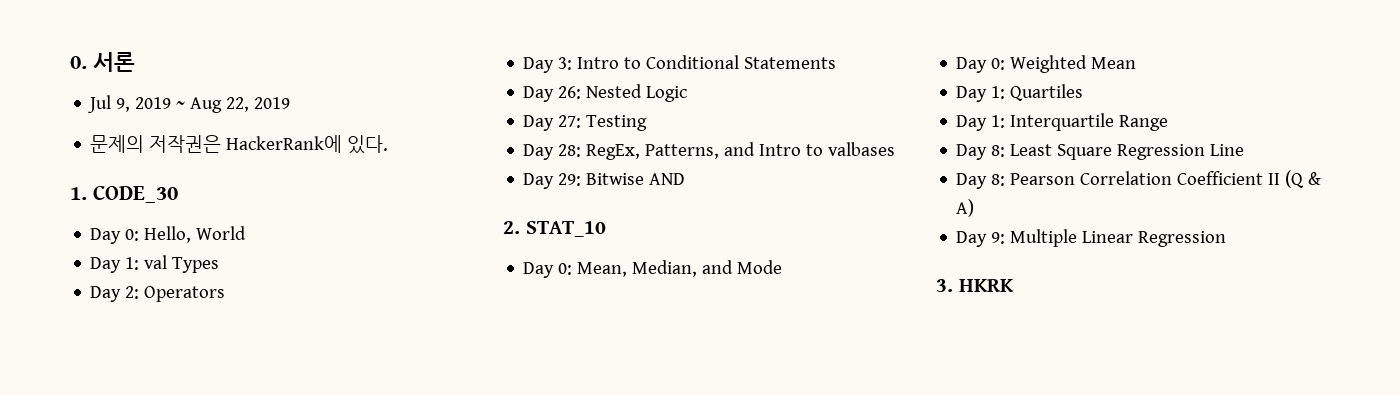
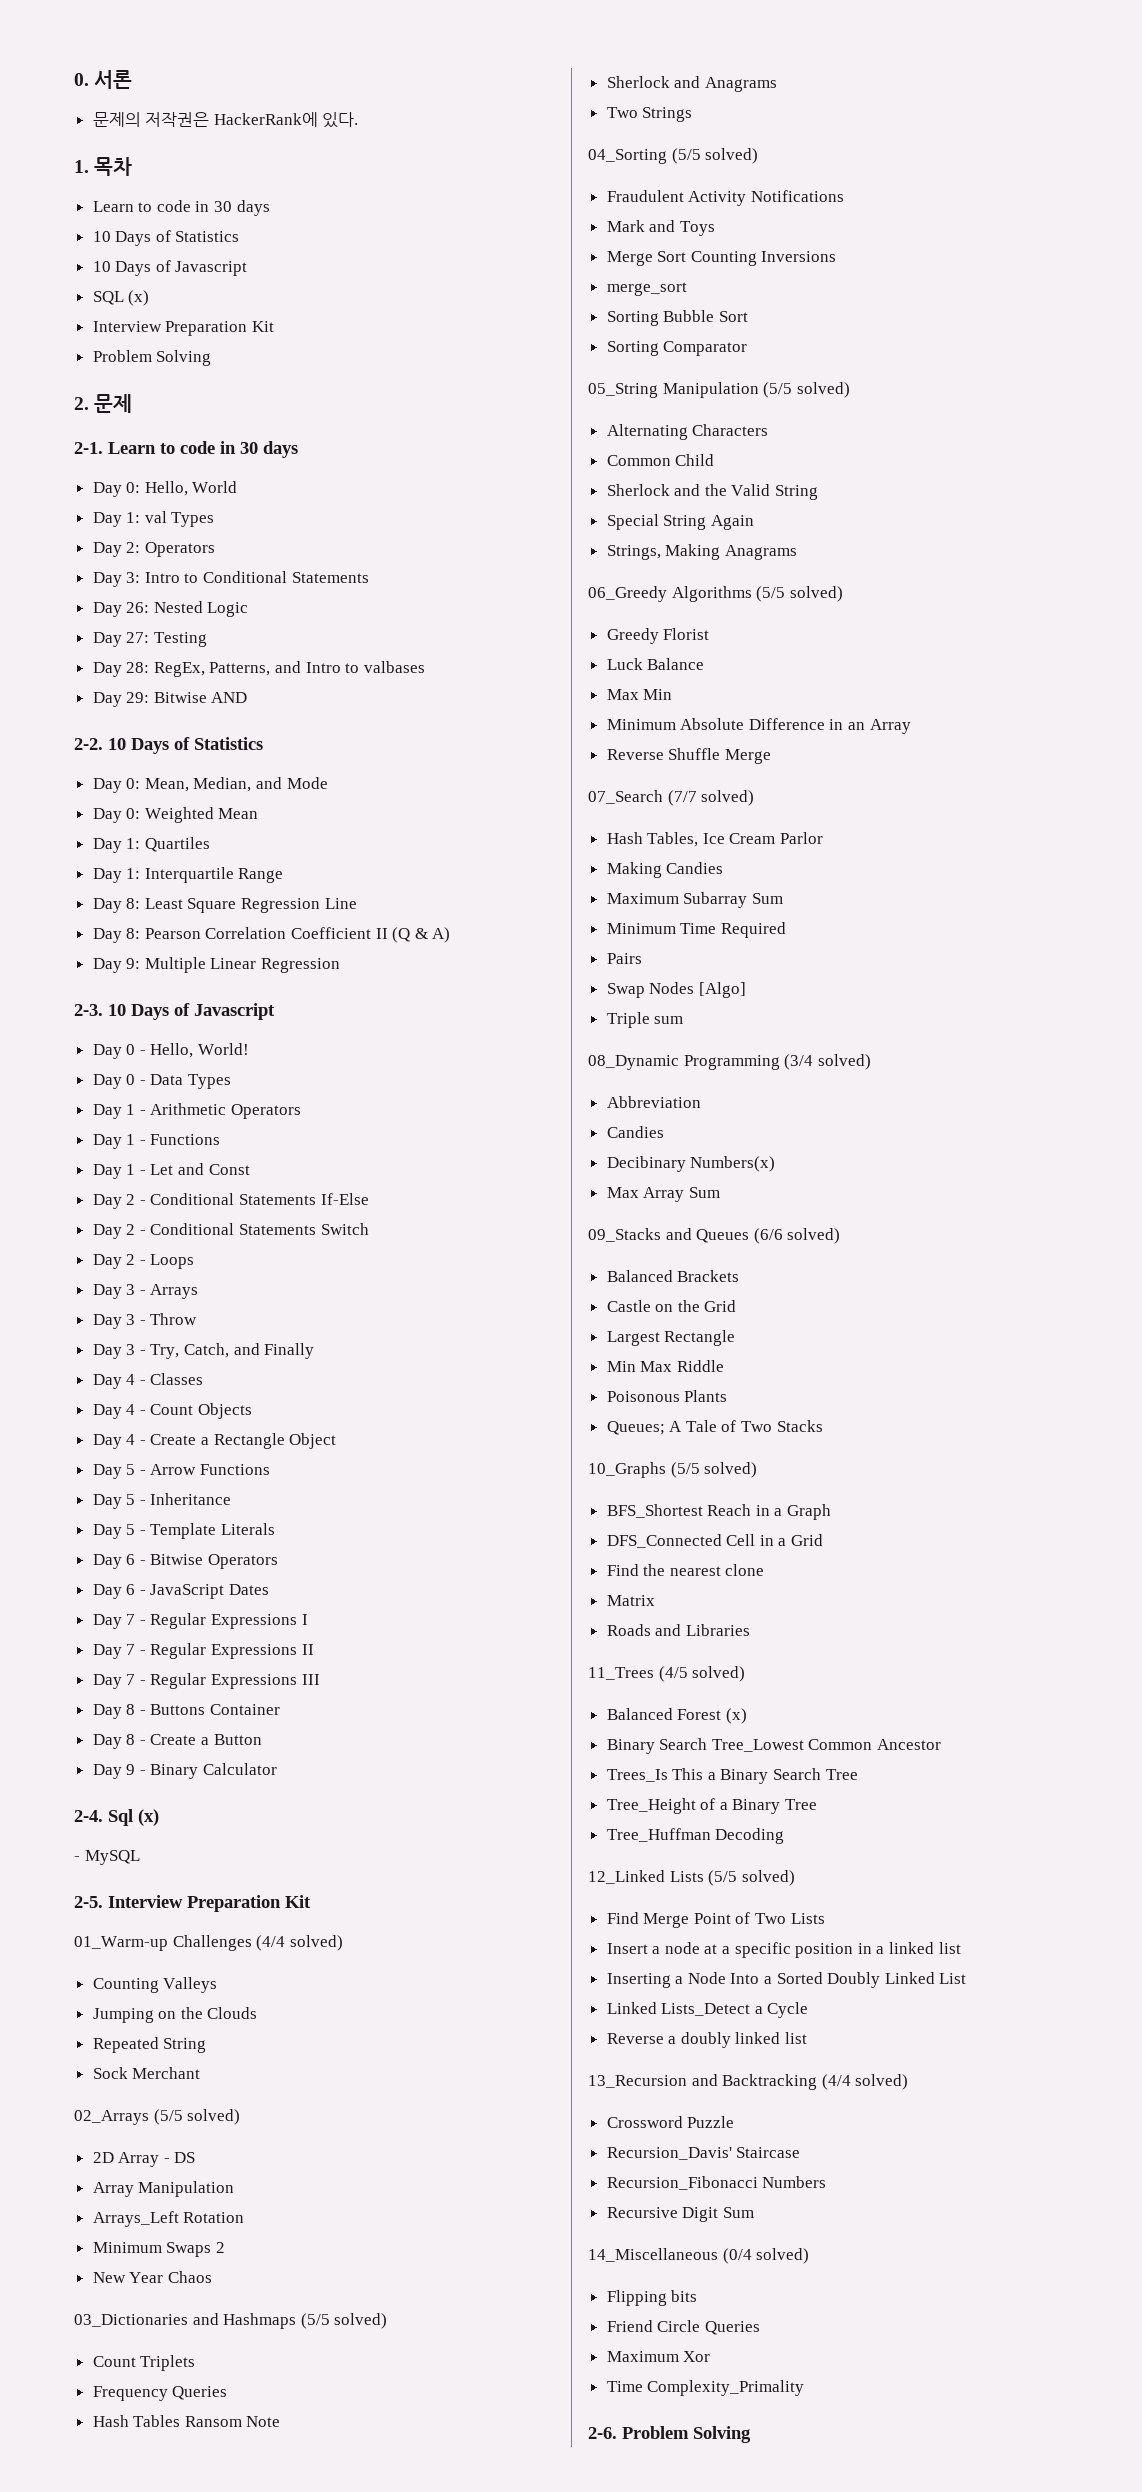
[88,95,291,113] // Jul 9, 2019 ~ Aug 22, 2019 -> (133, 79) none
[93,185,178,203] CODE_30 -> [94,157,133,176] [92,200,270,216] [92,230,240,246] [92,260,248,276] [92,290,150,306] [92,321,274,336] [92,350,212,366] [74,394,133,413] [74,441,298,458] 목차 // Learn to code in 30 days // 10 Days of Statistics // 10 Days of Javascript // SQL (x) // Interview Preparation Kit // Problem Solving // 2. 문제 // 2-1. Learn to code in 30 days
[503,221,606,237] 2. STAT_10 -> [74,737,263,754] 2-2. 10 Days of Statistics
[936,279,1014,292] 3. HKRK -> [74,1003,275,1020] [92,1043,250,1059] [92,1074,232,1089] [92,1103,302,1119] [92,1134,221,1149] [92,1163,250,1179] [92,1193,369,1209] [92,1223,369,1239] [92,1254,195,1269] [92,1284,199,1299] [92,1313,198,1329] [92,1343,315,1359] [92,1373,204,1389] [92,1403,253,1419] [92,1433,337,1449] [92,1464,271,1479] [92,1493,232,1509] [92,1523,276,1539] [92,1554,279,1569] [92,1584,270,1599] [92,1613,308,1629] [92,1643,314,1659] [92,1673,320,1689] [92,1704,281,1719] [92,1734,262,1749] [92,1763,278,1779] [74,1809,159,1826] [74,1850,140,1865] [74,1895,311,1912] [74,1935,343,1951] [92,1977,218,1993] [92,2007,258,2023] [92,2037,207,2053] [92,2067,201,2079] [74,2109,241,2125] [92,2152,196,2167] [92,2181,235,2197] [92,2211,245,2227] [92,2242,225,2257] [92,2271,212,2283] [74,2313,388,2329] [92,2355,196,2371] [92,2386,228,2401] [92,2415,281,2427] [606,76,777,92] [606,107,693,122] [588,148,759,164] [606,190,844,206] [606,220,715,236] [606,251,837,266] [606,282,687,296] [606,310,748,326] [606,341,748,356] [588,382,850,398] [606,424,769,440] [606,454,715,466] [606,484,819,500] [606,514,754,530] [606,544,797,560] [588,586,843,602] [606,628,710,644] [606,658,705,670] [606,689,673,700] [606,718,911,734] [606,748,771,764] [588,790,755,806] [606,832,824,847] [606,862,724,878] [606,892,783,908] [606,922,786,938] [606,953,642,964] [606,982,746,998] [606,1012,684,1028] [588,1054,871,1070] [606,1096,701,1108] [606,1126,664,1138] [606,1156,776,1172] [606,1187,720,1202] [588,1228,841,1244] [606,1270,740,1282] [606,1300,737,1312] [606,1330,736,1346] [606,1360,724,1372] [606,1390,728,1402] [606,1420,823,1435] [588,1462,758,1478] [606,1504,832,1520] [606,1534,824,1548] [606,1564,765,1576] [606,1595,655,1606] [606,1624,750,1636] [588,1666,746,1682] [606,1708,747,1724] [606,1738,942,1754] [606,1768,858,1784] [606,1798,818,1814] [606,1828,785,1844] [588,1870,795,1886] [606,1912,825,1928] [606,1942,961,1958] [606,1972,967,1988] [606,2002,809,2018] [606,2032,808,2048] [588,2074,909,2090] [606,2116,735,2128] [606,2147,801,2160] [606,2176,827,2190] [606,2207,754,2222] [588,2248,810,2264] [606,2290,698,2306] [606,2320,760,2335] [606,2351,711,2362] [606,2380,805,2396] [588,2426,751,2443] 2-3. 10 Days of Javascript // Day 0 - Hello, World! // Day 0 - Data Types // Day 1 - Arithmetic Operators // Day 1 - Functions // Day 1 - Let and Const // Day 2 - Conditional Statements If-Else // Day 2 - Conditional Statements Switch // Day 2 - Loops // Day 3 - Arrays // Day 3 - Throw // Day 3 - Try, Catch, and Finally // Day 4 - Classes // Day 4 - Count Objects // Day 4 - Create a Rectangle Object // Day 5 - Arrow Functions // Day 5 - Inheritance // Day 5 - Template Literals // Day 6 - Bitwise Operators // Day 6 - JavaScript Dates // Day 7 - Regular Expressions I // Day 7 - Regular Expressions II // Day 7 - Regular Expressions III // Day 8 - Buttons Container // Day 8 - Create a Button // Day 9 - Binary Calculator // 2-4. Sql (x) // - MySQL // 2-5. Interview Preparation Kit // 01_Warm-up Challenges (4/4 solved) // Counting Valleys // Jumping on the Clouds // Repeated String // Sock Merchant // 02_Arrays (5/5 solved) // 2D Array - DS // Array Manipulation // Arrays_Left Rotation // Minimum Swaps 2 // New Year Chaos // 03_Dictionaries and Hashmaps (5/5 solved) // Count Triplets // Frequency Queries // Hash Tables Ransom Note // Sherlock and Anagrams // Two Strings // 04_Sorting (5/5 solved) // Fraudulent Activity Notifications // Mark and Toys // Merge Sort Counting Inversions // merge_sort // Sorting Bubble Sort // Sorting Comparator // 05_String Manipulation (5/5 solved) // Alternating Characters // Common Child // Sherlock and the Valid String // Special String Again // Strings, Making Anagrams // 06_Greedy Algorithms (5/5 solved) // Greedy Florist // Luck Balance // Max Min // Minimum Absolute Difference in an Array // Reverse Shuffle Merge // 07_Search (7/7 solved) // Hash Tables, Ice Cream Parlor // Making Candies // Maximum Subarray Sum // Minimum Time Required // Pairs // Swap Nodes [Algo] // Triple sum // 08_Dynamic Programming (3/4 solved) // Abbreviation // Candies // Decibinary Numbers(x) // Max Array Sum // 09_Stacks and Queues (6/6 solved) // Balanced Brackets // Castle on the Grid // Largest Rectangle // Min Max Riddle // Poisonous Plants // Queues; A Tale of Two Stacks // 10_Graphs (5/5 solved) // BFS_Shortest Reach in a Graph // DFS_Connected Cell in a Grid // Find the nearest clone // Matrix // Roads and Libraries // 11_Trees (4/5 solved) // Balanced Forest (x) // Binary Search Tree_Lowest Common Ancestor // Trees_Is This a Binary Search Tree // Tree_Height of a Binary Tree // Tree_Huffman Decoding // 12_Linked Lists (5/5 solved) // Find Merge Point of Two Lists // Insert a node at a specific position in a linked list // Inserting a Node Into a Sorted Doubly Linked List // Linked Lists_Detect a Cycle // Reverse a doubly linked list // 13_Recursion and Backtracking (4/4 solved) // Crossword Puzzle // Recursion_Davis' Staircase // Recursion_Fibonacci Numbers // Recursive Digit Sum // 14_Miscellaneous (0/4 solved) // Flipping bits // Friend Circle Queries // Maximum Xor // Time Complexity_Primality // 2-6. Problem Solving

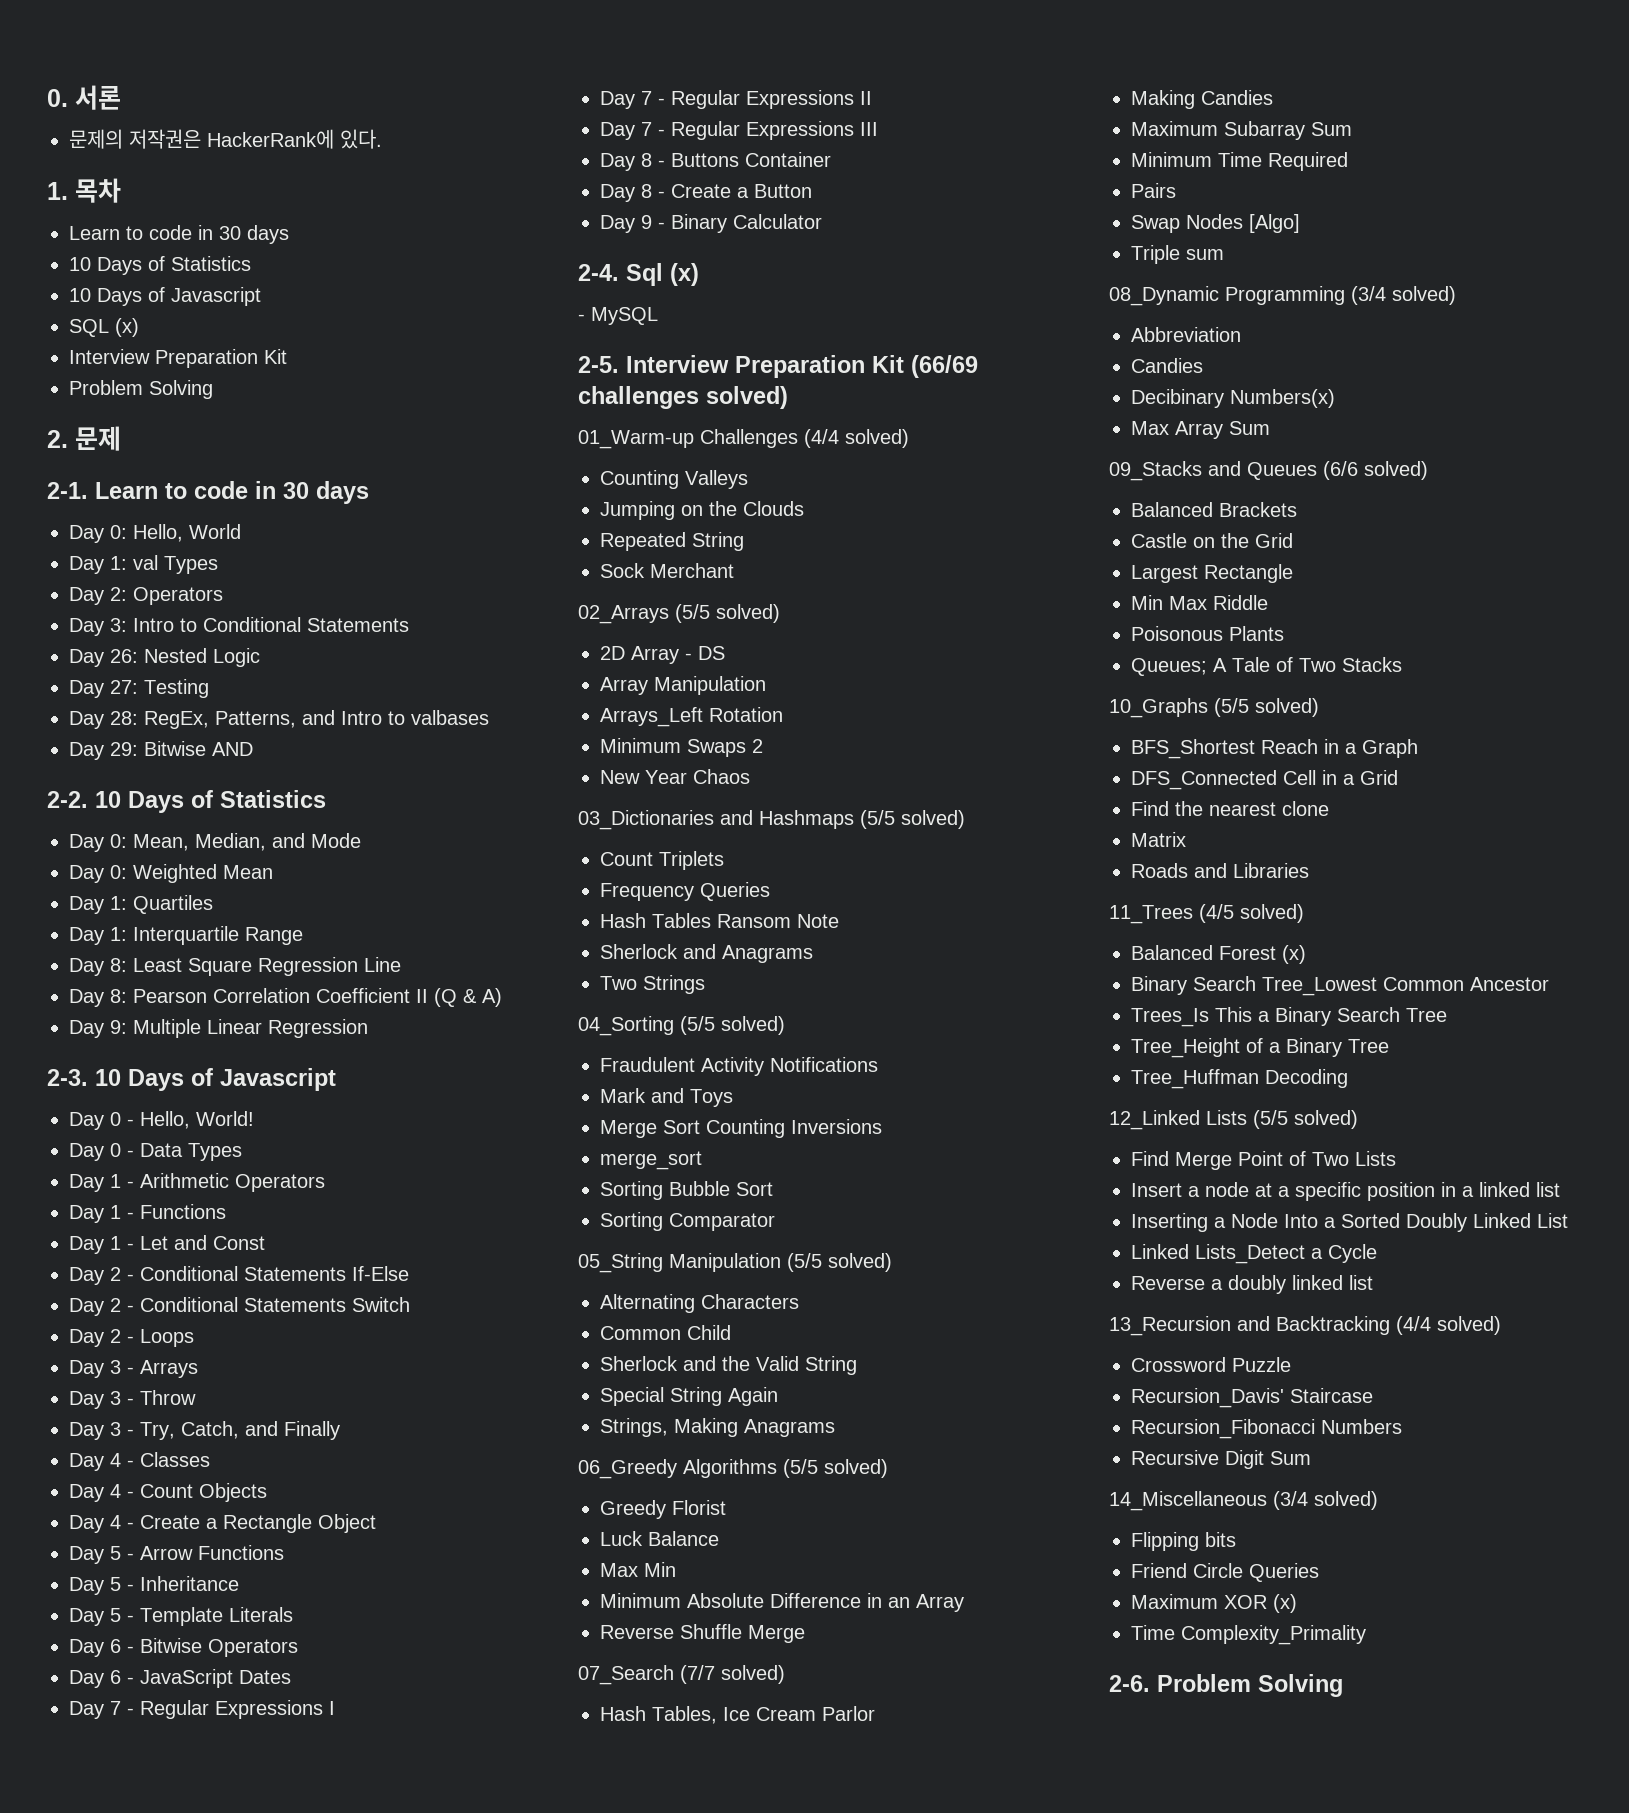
(311, 1901) none -> [911,355,978,378] [578,386,788,409] (66/69 challenges solved)
[722,2248,752,2264] (0/4 -> [1273,1491,1308,1510] (3/4
[683,2351,711,2362] Xor -> [1224,1594,1297,1613] XOR (x)

